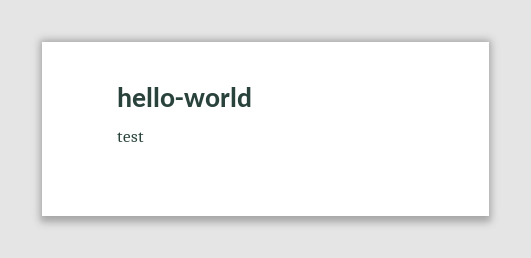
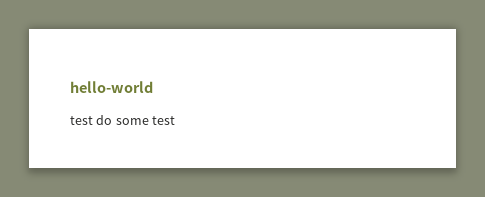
(144, 137) none -> [96,115,176,125] do some test

